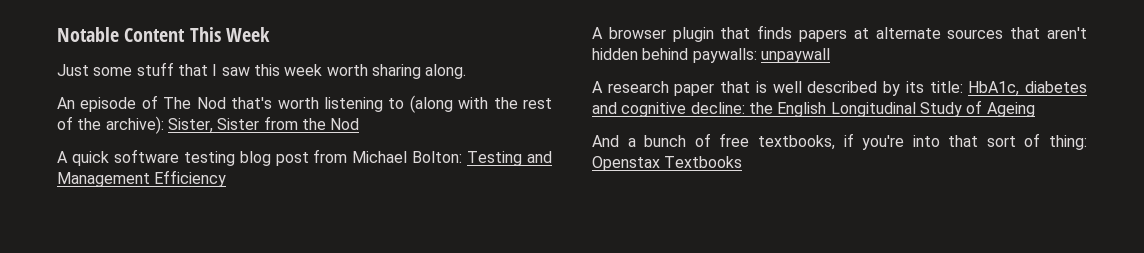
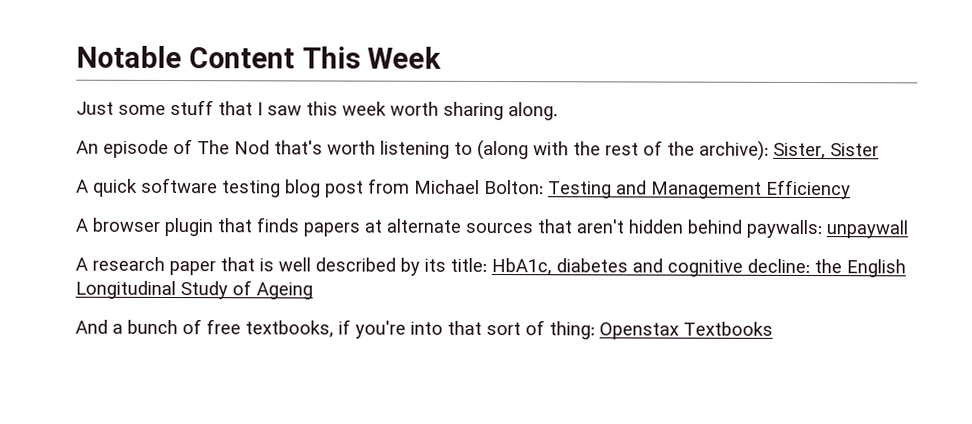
[263,116,360,130] from the Nod -> (879, 150) none

